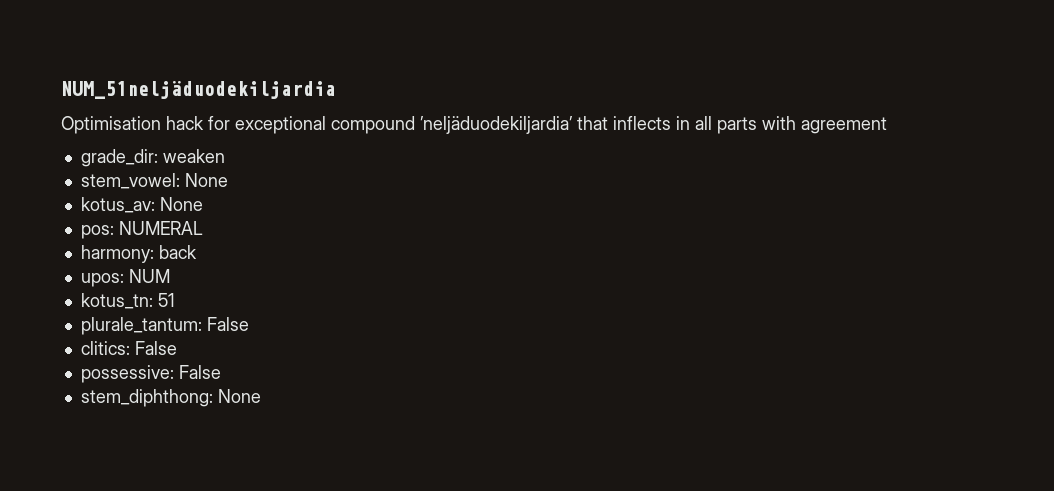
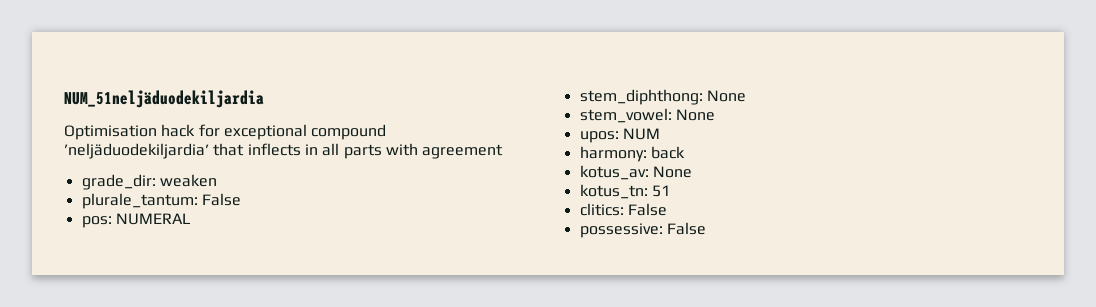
[80,173,228,189] [80,197,203,213] [80,221,203,239] [80,245,197,263] [80,269,170,287] stem_vowel: None // kotus_av: None // pos: NUMERAL // harmony: back // upos: NUM -> [81,193,241,209] [81,213,190,228] [579,89,746,105] [579,108,715,123] [579,128,660,143] [579,146,685,162] [579,165,692,180] plurale_tantum: False // pos: NUMERAL // stem_diphthong: None // stem_vowel: None // upos: NUM // harmony: back // kotus_av: None
[80,317,249,335] // plurale_tantum: False -> (670, 191) none
[80,389,261,407] // stem_diphthong: None -> (706, 228) none

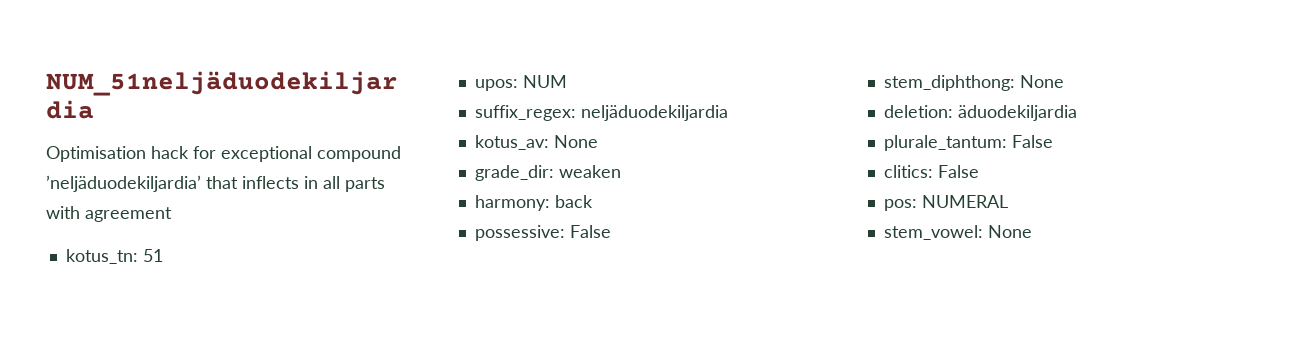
[81,174,217,190] grade_dir: weaken -> [65,249,163,264] [474,75,567,91] [474,105,728,121] [474,135,598,150] [474,165,621,181] [474,195,593,211] [474,225,611,241] [883,75,1064,91] [883,105,1077,121] kotus_tn: 51 // upos: NUM // suffix_regex: neljäduodekiljardia // kotus_av: None // grade_dir: weaken // harmony: back // possessive: False // stem_diphthong: None // deletion: äduodekiljardia
(241, 199) none -> [883,165,979,178] // clitics: False
[579,89,746,105] // stem_diphthong: None -> (1008, 201) none
[579,128,660,143] [579,146,685,162] [579,165,692,180] [579,184,670,199] [579,203,667,216] [579,222,706,238] // upos: NUM // harmony: back // kotus_av: None // kotus_tn: 51 // clitics: False // possessive: False -> (1032, 231) none

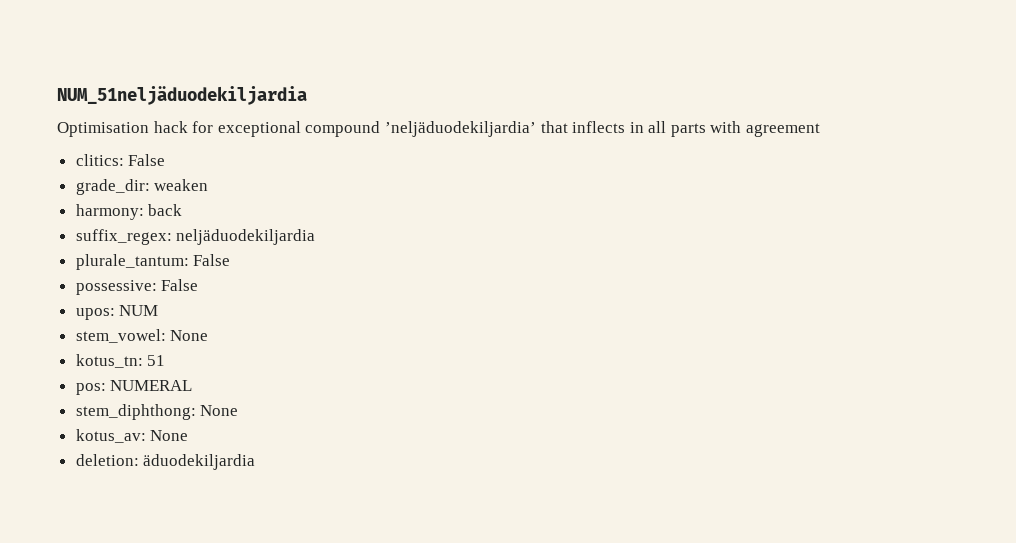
[65,249,163,264] [474,75,567,91] [474,105,728,121] [474,135,598,150] [474,165,621,181] [474,195,593,211] [474,225,611,241] kotus_tn: 51 // upos: NUM // suffix_regex: neljäduodekiljardia // kotus_av: None // grade_dir: weaken // harmony: back // possessive: False -> [75,154,166,166] [75,179,209,195] [75,204,183,220] [75,229,316,245] [75,254,231,270] [75,279,199,295] [75,305,159,320] [75,329,209,343] [75,354,166,368] [75,380,193,395] clitics: False // grade_dir: weaken // harmony: back // suffix_regex: neljäduodekiljardia // plurale_tantum: False // possessive: False // upos: NUM // stem_vowel: None // kotus_tn: 51 // pos: NUMERAL
(1064, 81) none -> [75,429,189,443] // kotus_av: None
[883,135,1053,151] [883,165,979,178] [883,195,1008,211] [883,225,1032,240] // plurale_tantum: False // clitics: False // pos: NUMERAL // stem_vowel: None -> (256, 462) none

